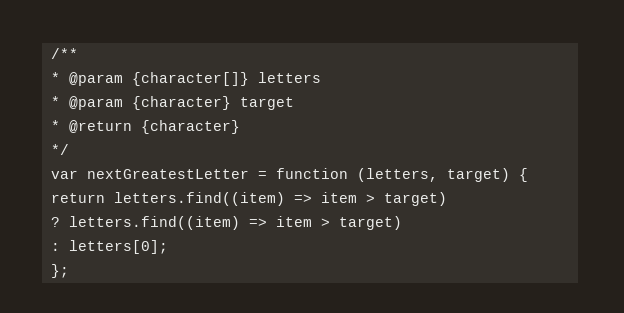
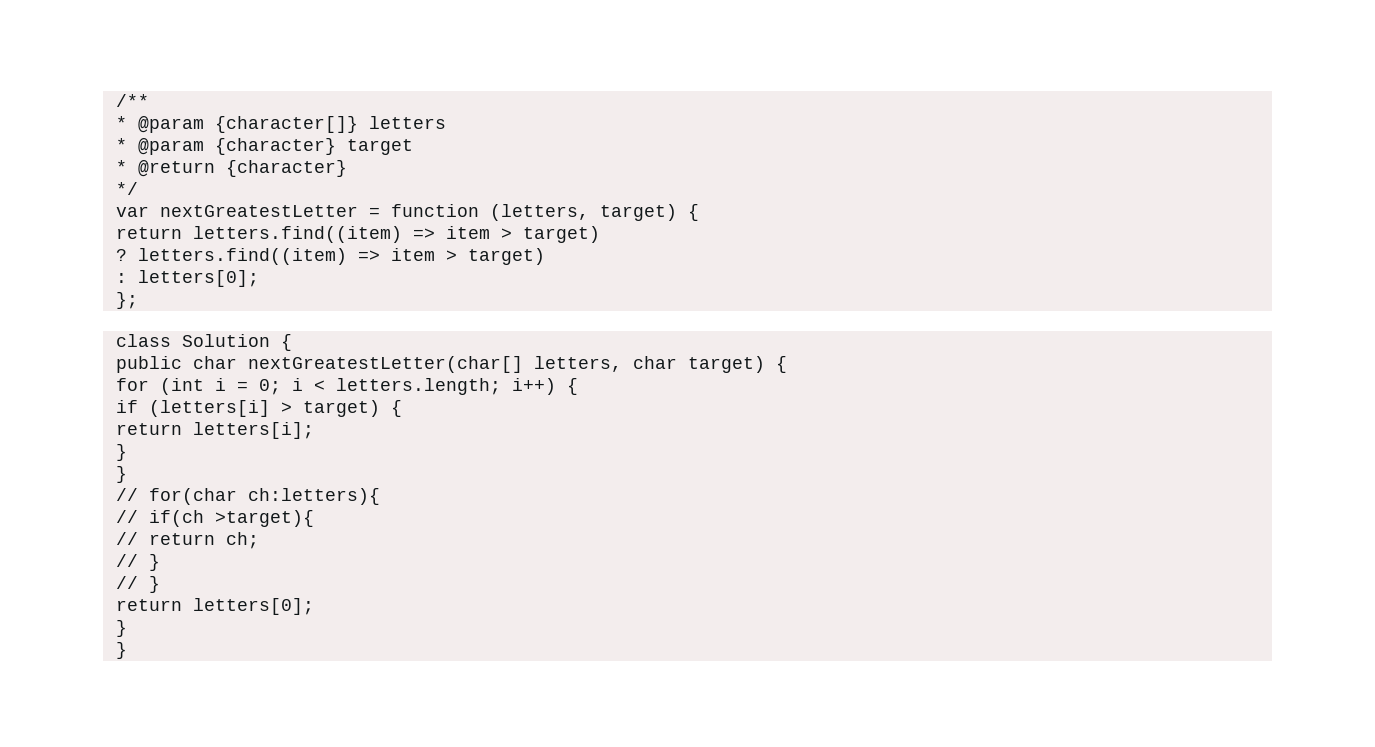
(69, 271) none -> [115,334,292,351] [115,356,787,373] [115,378,578,395] [115,400,402,417] [115,422,314,439] [115,444,127,461] [115,466,127,483] [115,488,380,505] [115,510,314,527] [115,532,259,549] [115,554,160,571] [115,576,160,593] [115,598,314,615] [115,620,127,637] [115,642,127,659] // class Solution { // public char nextGreatestLetter(char[] letters, char target) { // for (int i = 0; i < letters.length; i++) { // if (letters[i] > target) { // return letters[i]; // } // } // // for(char ch:letters){ // // if(ch >target){ // // return ch; // // } // // } // return letters[0]; // } // }

